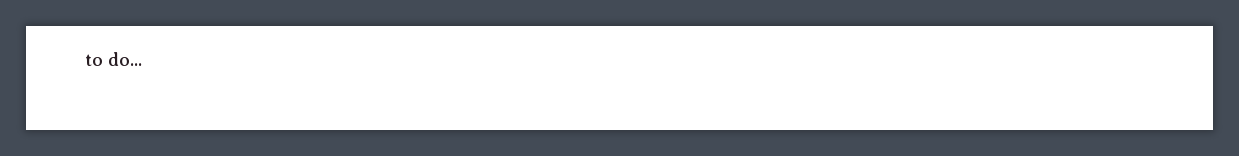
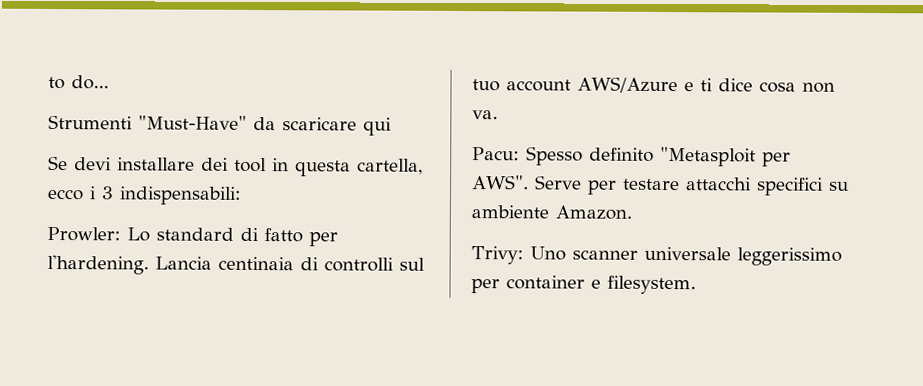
(143, 59) none -> [48,114,392,136] [48,155,423,177] [47,186,242,205] [47,226,338,247] [47,254,425,275] [472,76,835,94] [472,110,498,120] [472,146,791,167] [472,175,849,196] [471,205,632,220] [471,246,842,266] [471,275,696,295] // Strumenti "Must-Have" da scaricare qui // Se devi installare dei tool in questa cartella, ecco i 3 indispensabili: // Prowler: Lo standard di fatto per l'hardening. Lancia centinaia di controlli sul tuo account AWS/Azure e ti dice cosa non va. // Pacu: Spesso definito "Metasploit per AWS". Serve per testare attacchi specifici su ambiente Amazon. // Trivy: Uno scanner universale leggerissimo per container e filesystem.

